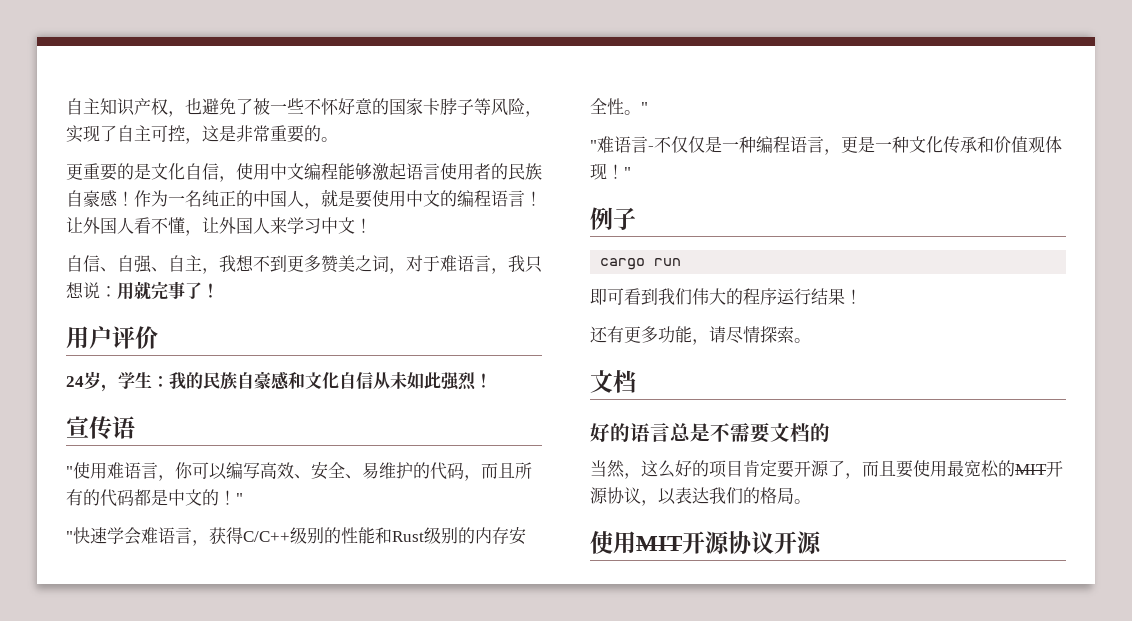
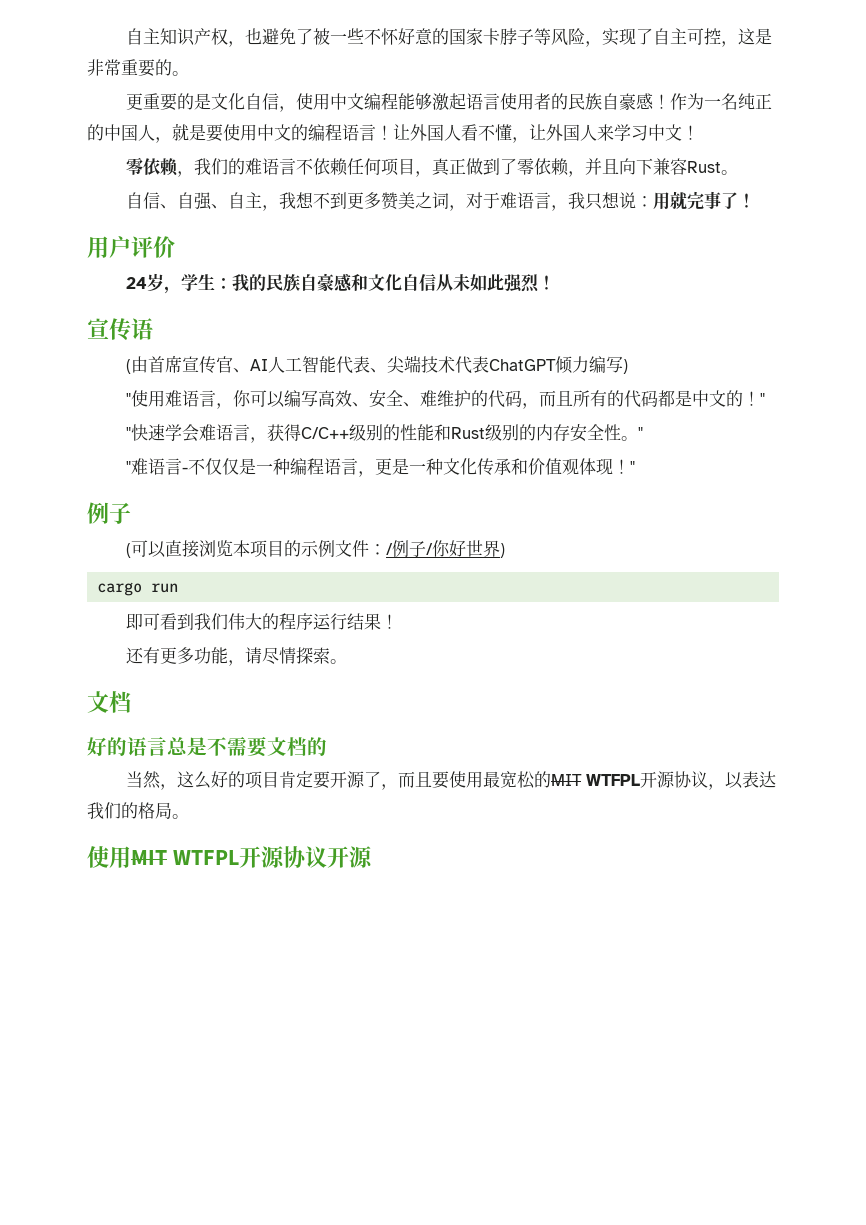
(372, 225) none -> [126,157,739,177] // 零依赖，我们的难语言不依赖任何项目，真正做到了零依赖，并且向下兼容Rust。
(135, 427) none -> [126,355,629,374] // (由首席宣传官、AI人工智能代表、尖端技术代表ChatGPT倾力编写)
[362,462,379,479] 易 -> [420,390,438,407] 难
(636, 218) none -> [126,540,506,558] // (可以直接浏览本项目的示例文件：/例子/你好世界)
(1047, 469) none -> [586,774,641,786] WTFPL
(682, 543) none -> [172,850,239,865] WTFPL

